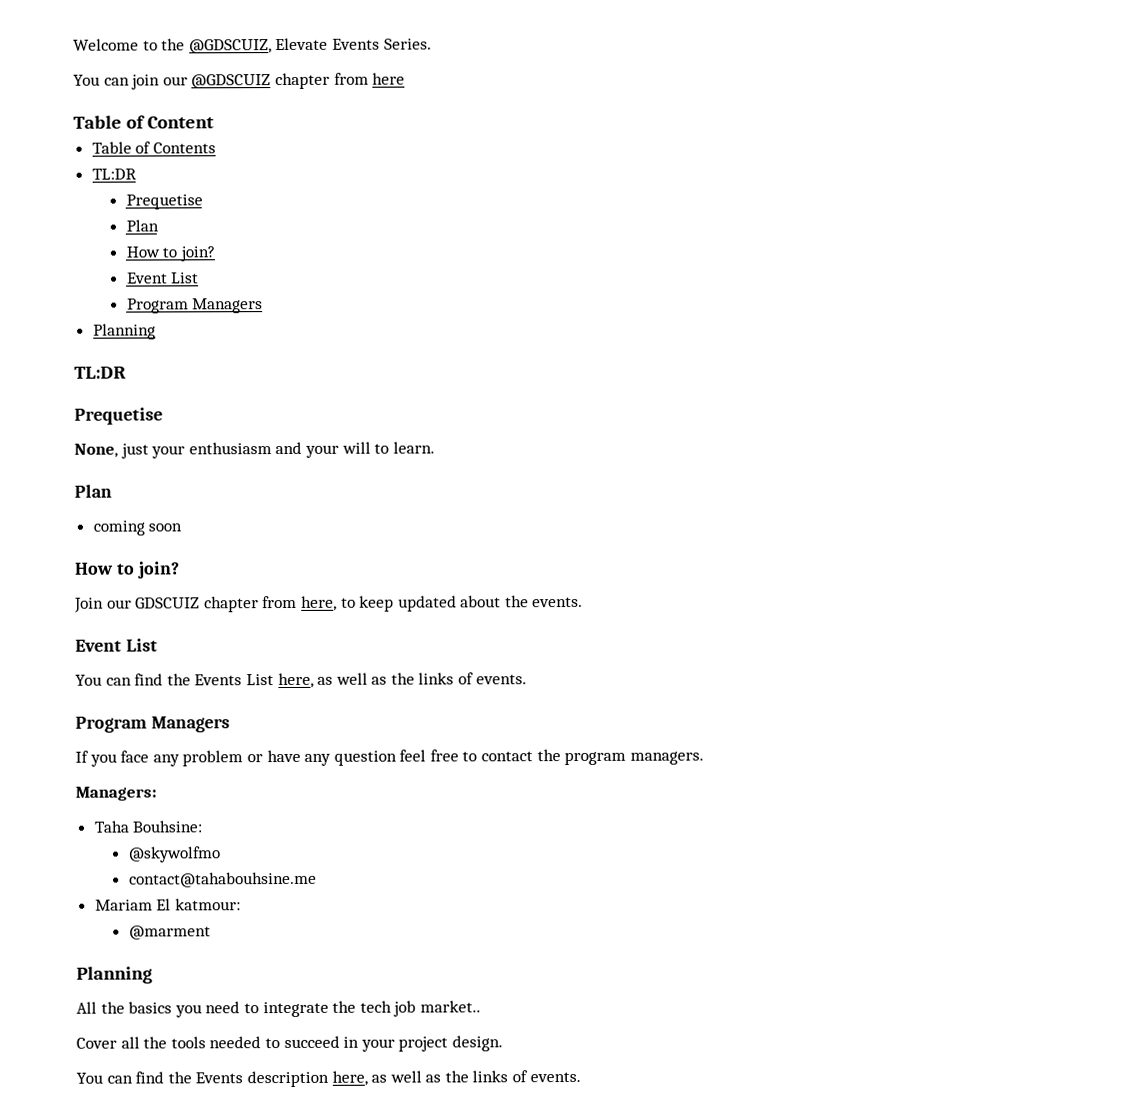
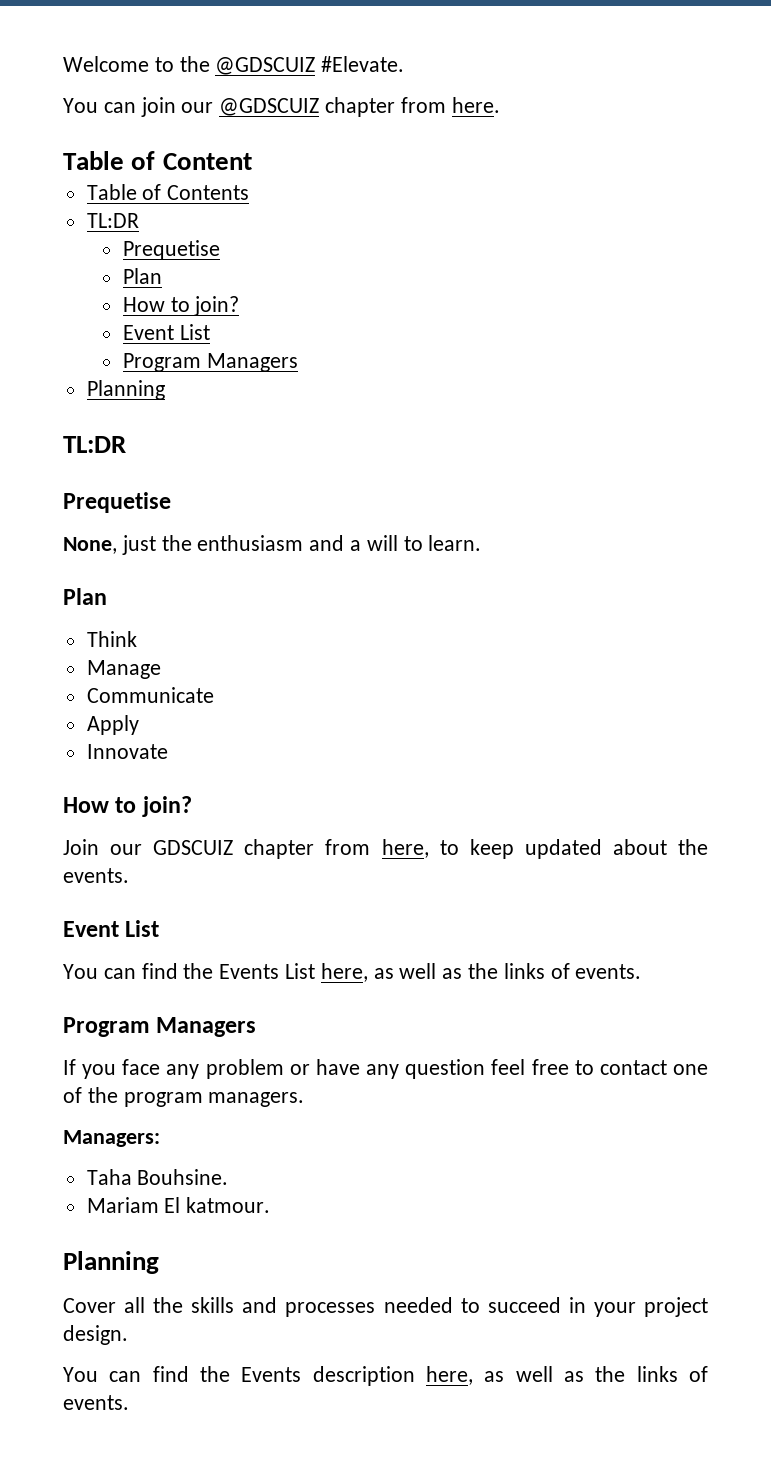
[188,37,432,54] @GDSCUIZ, Elevate Events Series. -> [215,56,405,75] @GDSCUIZ #Elevate.
[372,72,406,85] here -> [451,97,500,113] here.
[151,445,186,459] your -> [161,535,192,551] the
[304,444,339,458] your -> [350,540,362,551] a
[92,520,183,536] coming soon -> [86,631,137,647] [86,660,161,679] [86,687,214,703] [86,715,139,735] [86,744,168,759] Think // Manage // Communicate // Apply // Innovate
(534, 756) none -> [673,1064,708,1075] [63,1087,82,1103] one of
[132,820,203,833] [128,846,221,863] [128,871,317,888] Bouhsine: // @skywolfmo // contact@tahabouhsine.me -> [137,1169,229,1185] Bouhsine.
[174,898,241,911] [128,925,211,940] [76,966,153,984] [76,1000,481,1018] katmour: // @marment // Planning // All the basics you need to integrate the tech job market.. -> [186,1197,271,1213] [63,1251,159,1274] katmour. // Planning
[170,1036,206,1049] tools -> [191,1297,376,1317] skills and processes

